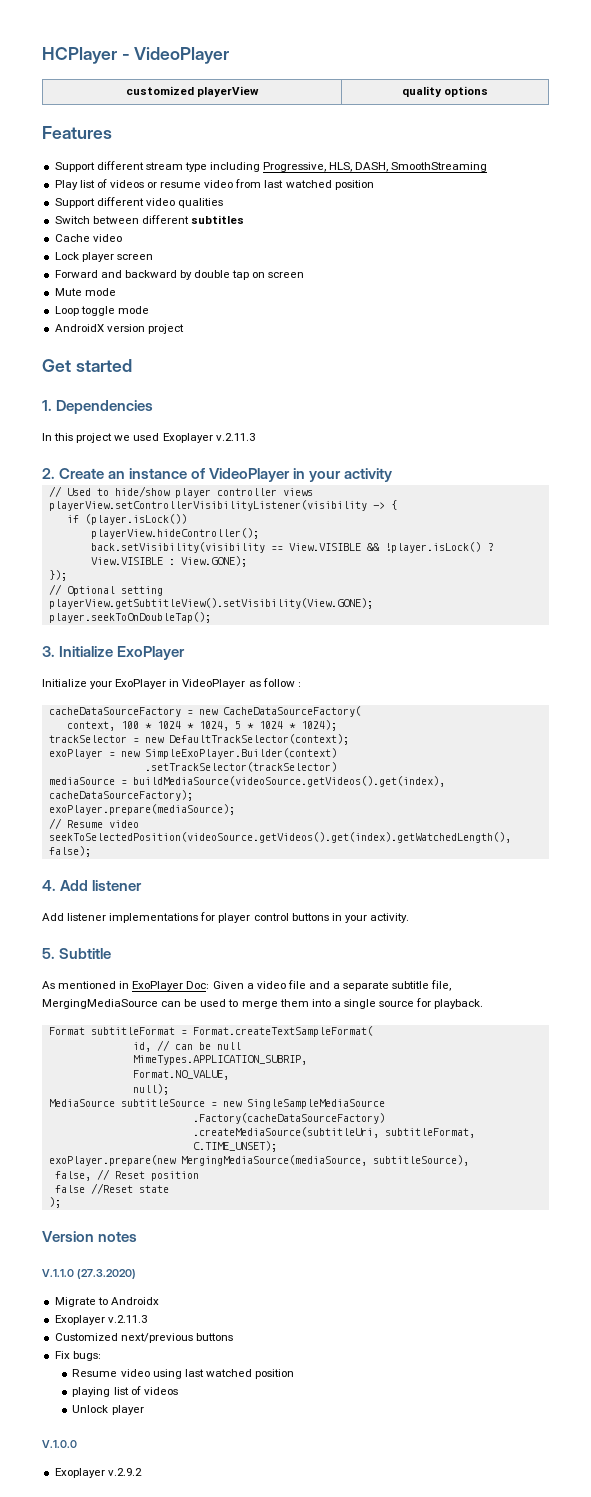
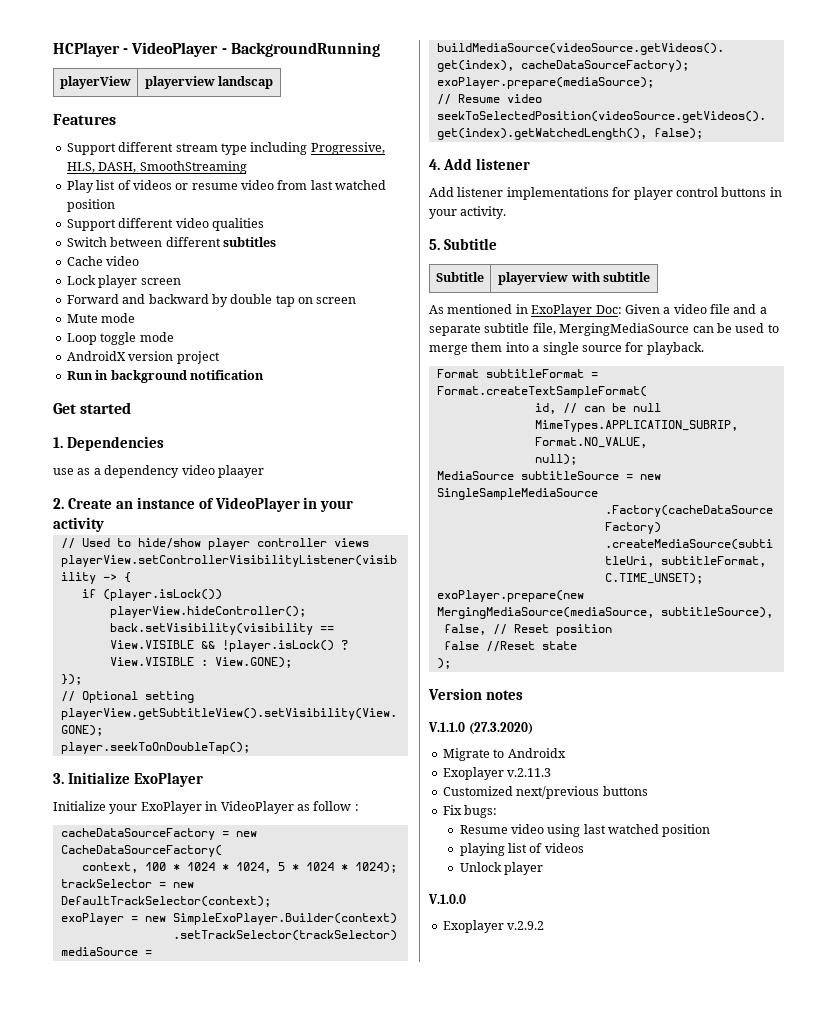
[125,86,194,95] // customized -> [221,42,380,57] - BackgroundRunning //
[401,86,489,97] quality options -> [144,76,274,89] playerview landscap
(184, 329) none -> [66,370,264,383] // Run in background notification
[42,433,255,443] In this project we used Exoplayer v.2.11.3 -> [53,465,264,478] use as a dependency video plaayer
(112, 953) none -> [436,272,484,282] [498,272,650,285] // Subtitle | playerview with subtitle

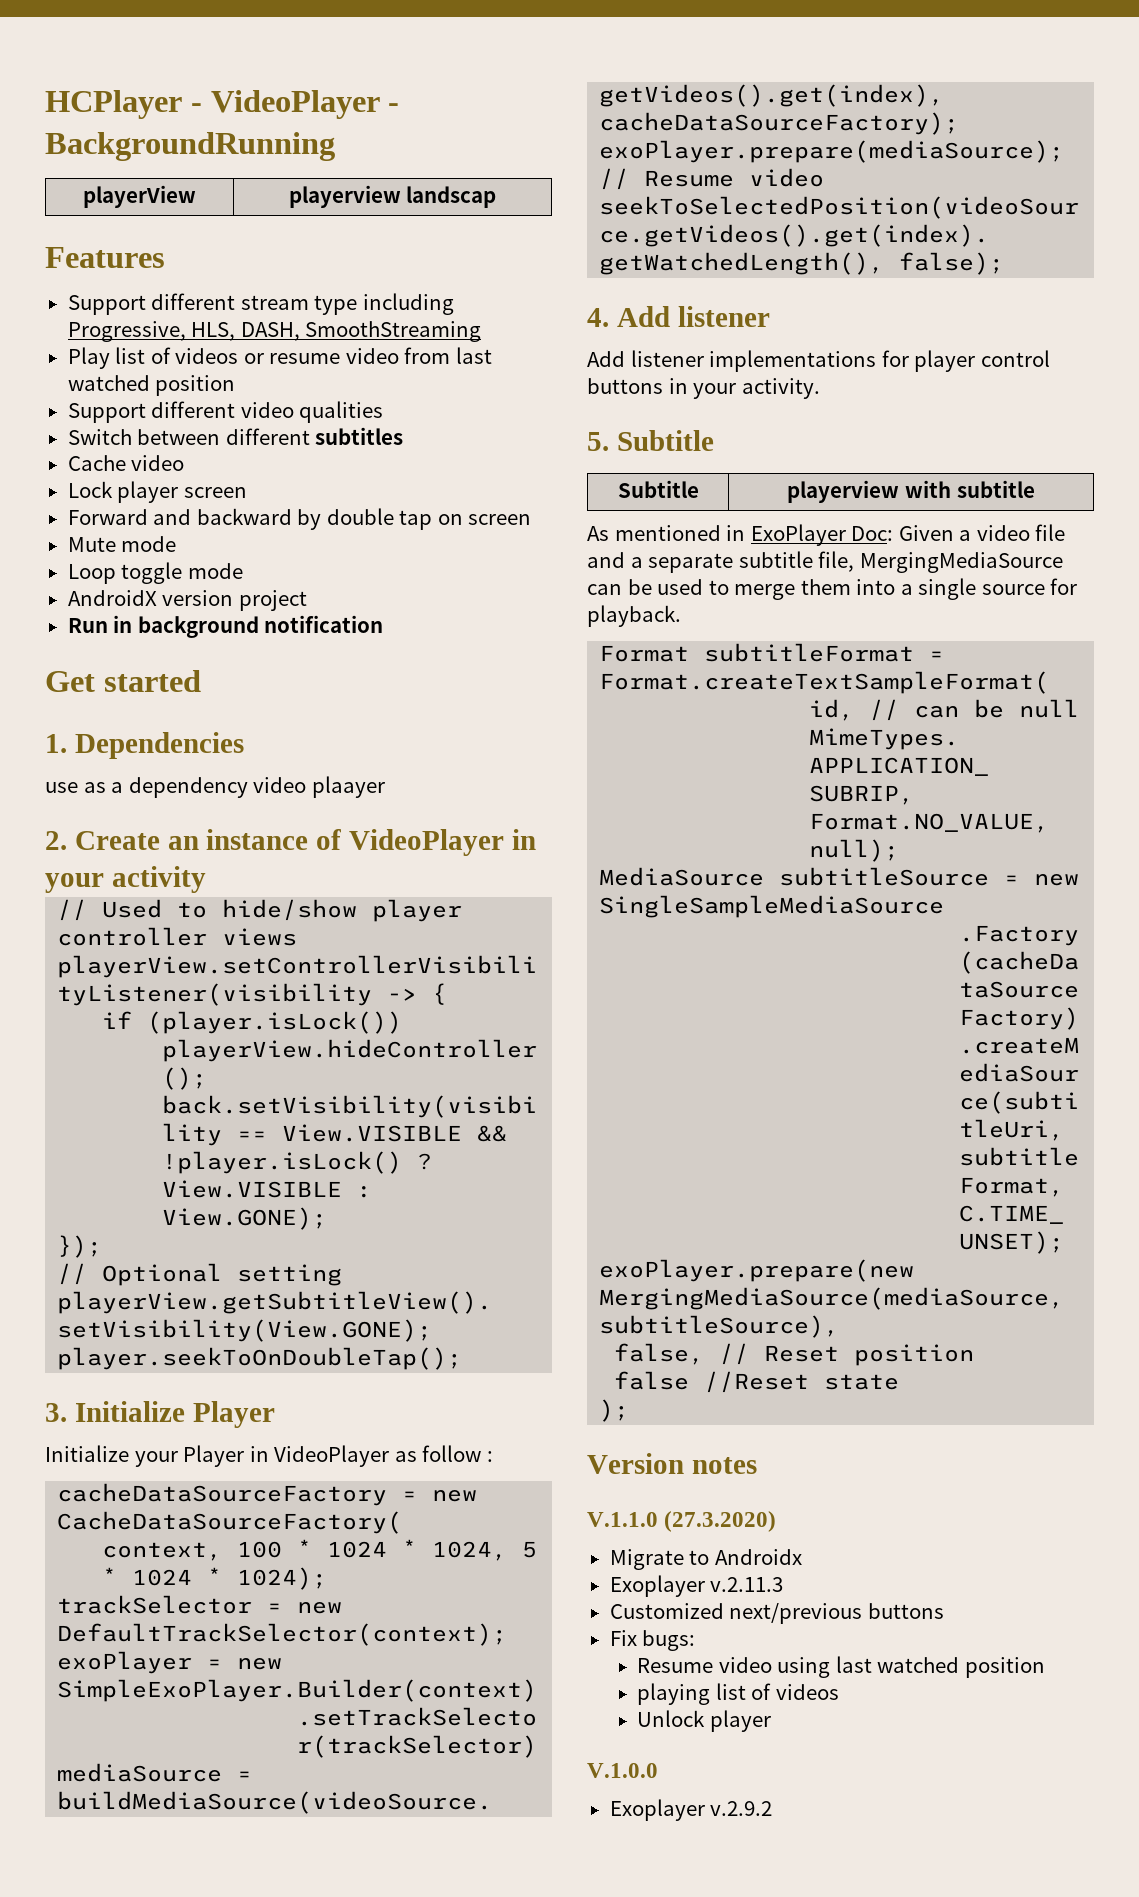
[133,772,203,787] ExoPlayer -> [192,1401,275,1428] Player
[140,801,202,814] ExoPlayer -> [183,1445,245,1467] Player

